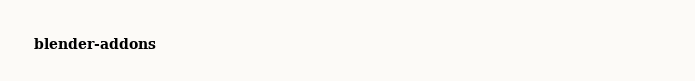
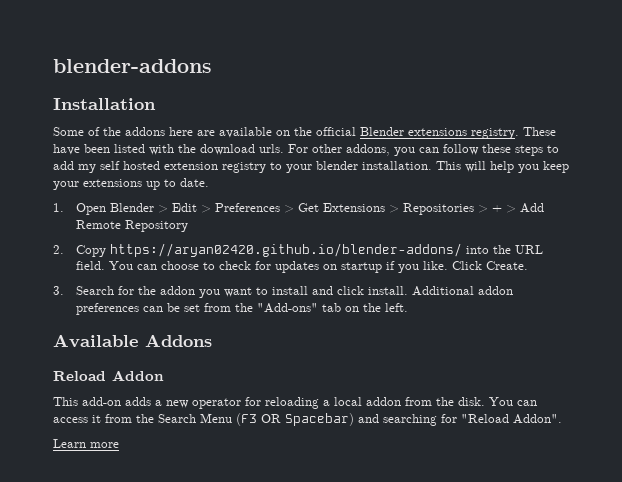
(156, 43) none -> [53,98,156,110] [53,127,556,139] [53,144,559,156] [53,161,569,173] [53,178,209,190] [53,203,544,215] [75,220,188,232] [53,243,543,257] [75,261,528,273] [53,286,513,298] [75,303,408,315] [53,334,212,348] [53,370,164,381] [53,397,537,409] [53,413,562,426] [53,439,119,448] // Installation // Some of the addons here are available on the official Blender extensions registry. These have been listed with the download urls. For other addons, you can follow these steps to add my self hosted extension registry to your blender installation. This will help you keep your extensions up to date. // 1. Open Blender > Edit > Preferences > Get Extensions > Repositories > + > Add Remote Repository // 2. Copy https://aryan02420.github.io/blender-addons/ into the URL field. You can choose to check for updates on startup if you like. Click Create. // 3. Search for the addon you want to install and click install. Additional addon preferences can be set from the "Add-ons" tab on the left. // Available Addons // Reload Addon // This add-on adds a new operator for reloading a local addon from the disk. You can access it from the Search Menu (F3 OR Spacebar) and searching for "Reload Addon". // Learn more

